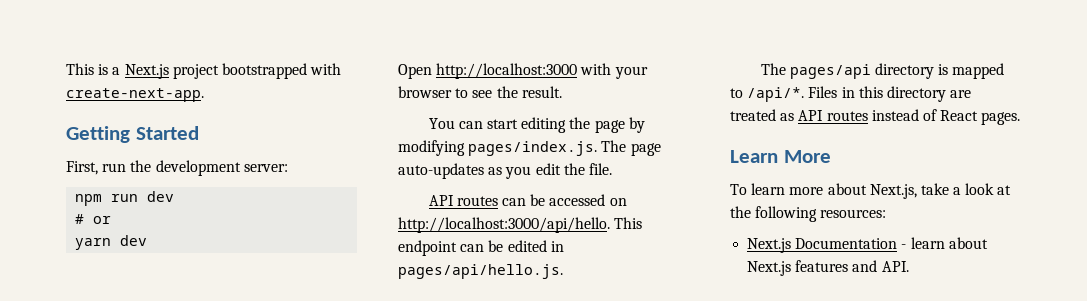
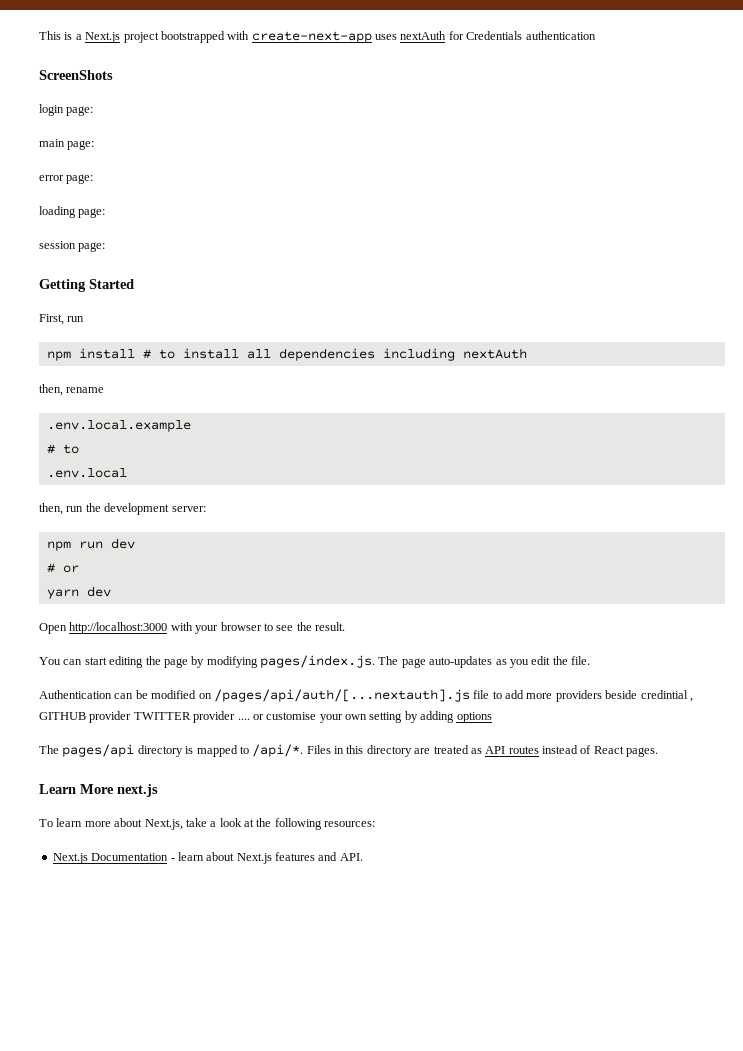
[66,88,204,102] [66,126,199,143] [66,161,98,175] create-next-app. // Getting Started // First, -> [251,31,596,43] [39,70,113,80] [39,104,94,116] [39,139,95,150] [39,174,94,184] [39,206,106,218] [39,241,106,252] [39,279,134,292] [39,314,85,325] [46,348,527,361] [39,384,105,396] [46,420,191,432] [46,444,79,454] [46,468,127,478] [39,503,63,515] create-next-app uses nextAuth for Credentials authentication // ScreenShots // login page: // main page: // error page: // loading page: // session page: // Getting Started // First, run // npm install # to install all dependencies including nextAuth // then, rename // .env.local.example // # to // .env.local // then,
[428,194,627,206] [398,217,643,233] [398,240,564,256] [398,264,563,279] API routes can be accessed on http://localhost:3000/api/hello. This endpoint can be edited in pages/api/hello.js. -> [39,689,693,702] [39,711,492,723] Authentication can be modified on /pages/api/auth/[...nextauth].js file to add more providers beside credintial , GITHUB provider TWITTER provider .... or customise your own setting by adding options
(831, 156) none -> [117,784,158,797] next.js

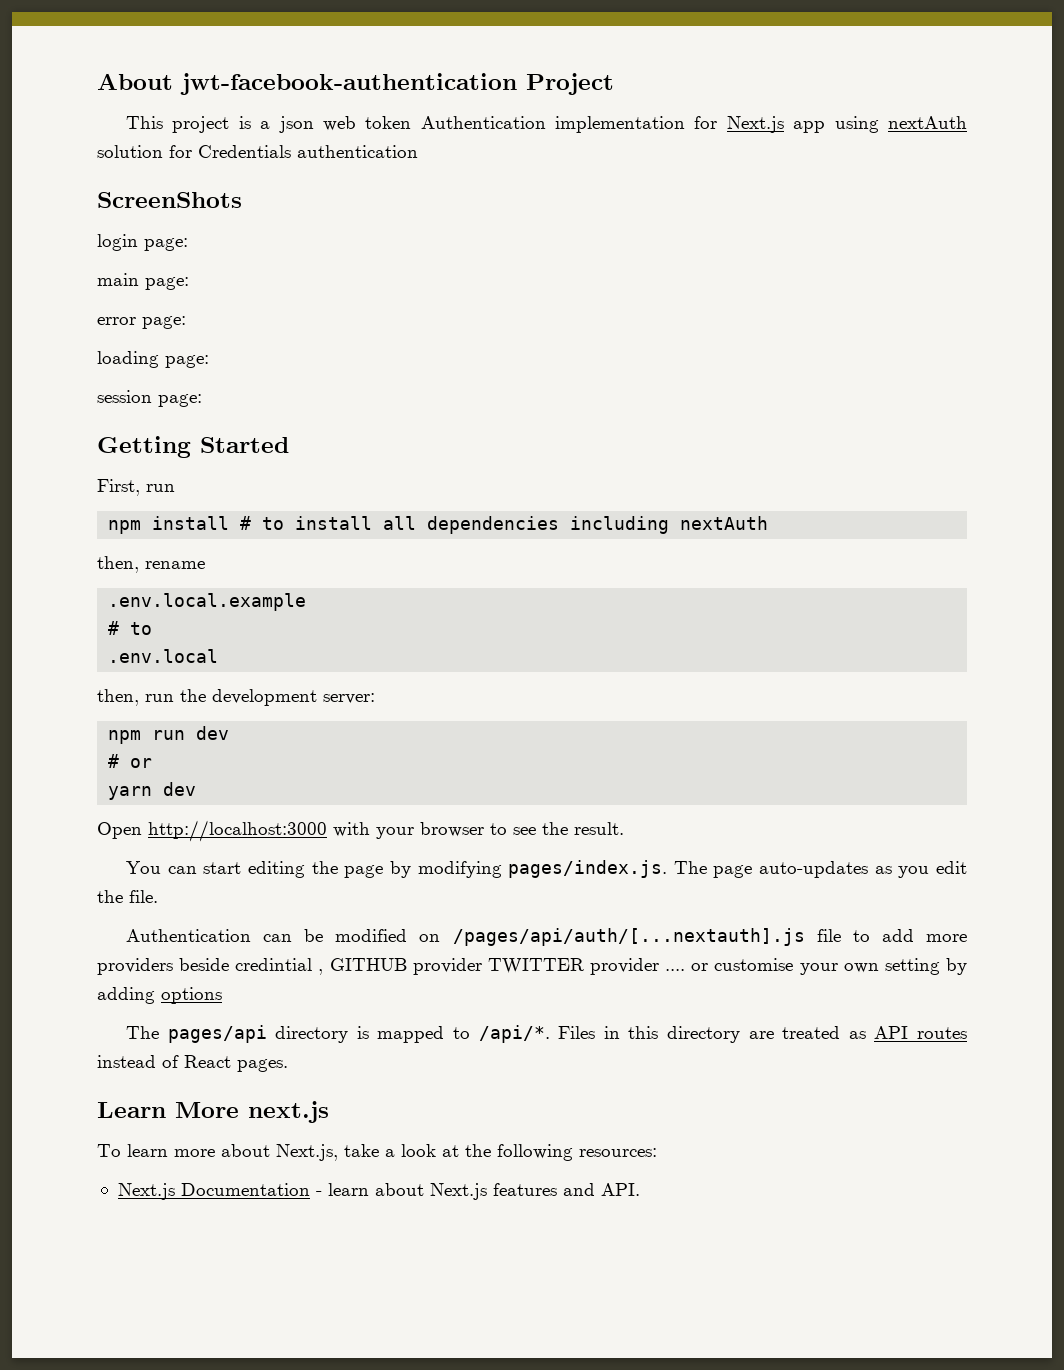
[39,31,447,43] This is a Next.js project bootstrapped with create-next-app uses nextAuth -> [97,73,614,95] [126,116,968,133] [97,145,163,158] About jwt-facebook-authentication Project // This project is a json web token Authentication implementation for Next.js app using nextAuth solution

